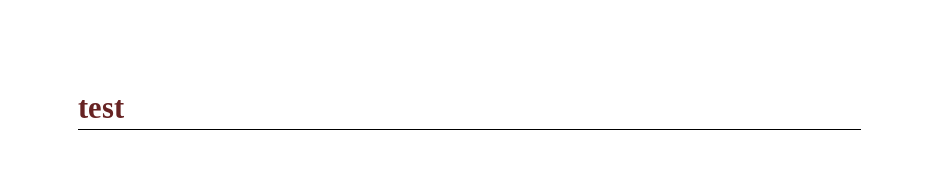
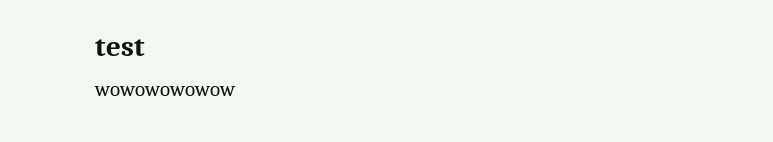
(125, 109) none -> [94,86,236,96] // wowowowowow

